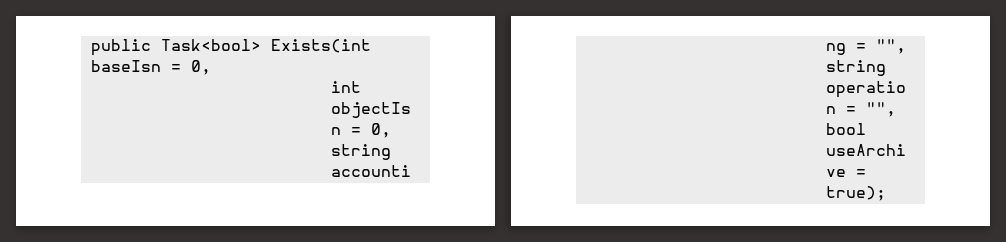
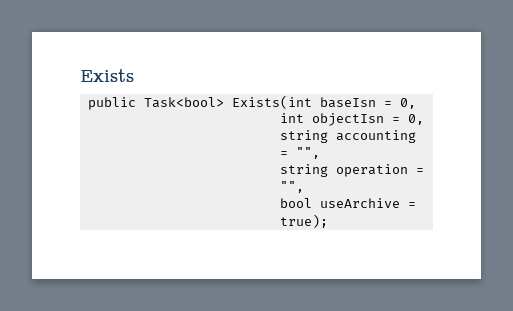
(90, 47) none -> [80,69,134,82] Exists //

